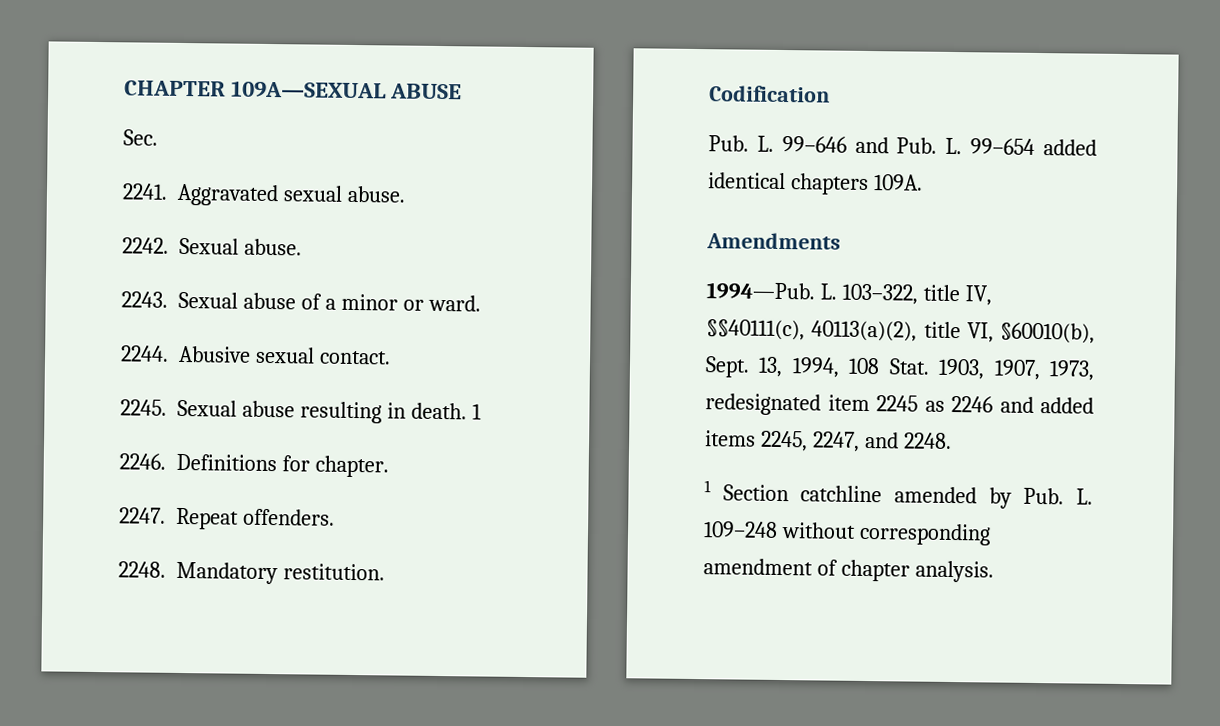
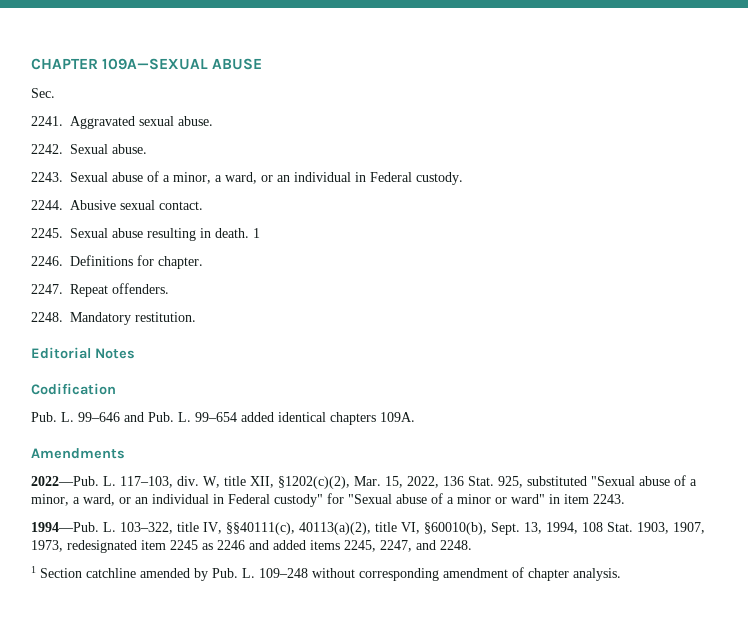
[340,293,481,312] minor or ward. -> [173,172,463,185] minor, a ward, or an individual in Federal custody.
(385, 572) none -> [31,347,135,359] // Editorial Notes
(841, 241) none -> [31,475,697,489] [31,493,625,507] // 2022—Pub. L. 117–103, div. W, title XII, §1202(c)(2), Mar. 15, 2022, 136 Stat. 925, substituted "Sexual abuse of a minor, a ward, or an individual in Federal custody" for "Sexual abuse of a minor or ward" in item 2243.

